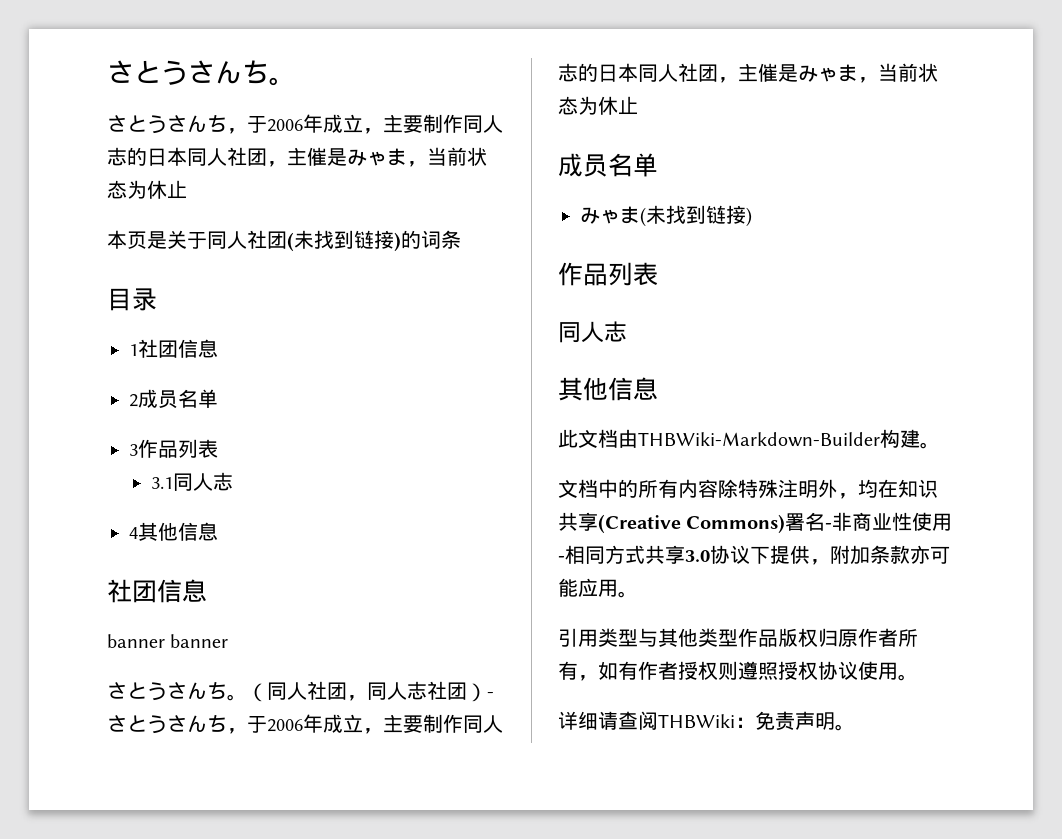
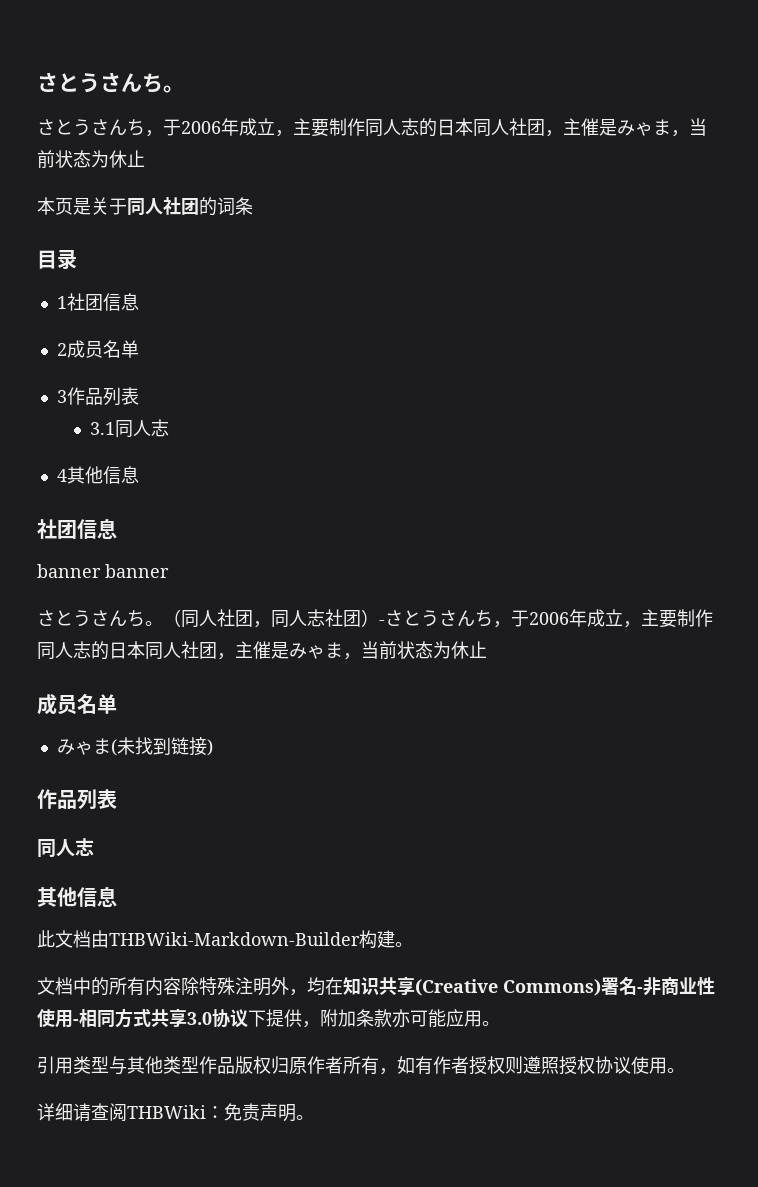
[287,230,401,252] (未找到链接) -> (199, 206) none

